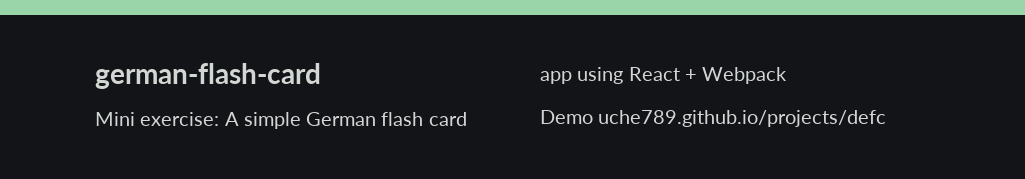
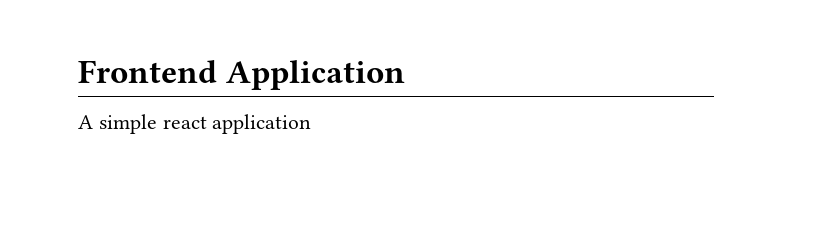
[95,63,321,89] [95,112,467,129] [540,67,788,84] [540,110,887,127] german-flash-card // Mini exercise: A simple German flash card app using React + Webpack // Demo uche789.github.io/projects/defc -> [78,60,406,90] [78,114,312,134] Frontend Application // A simple react application

